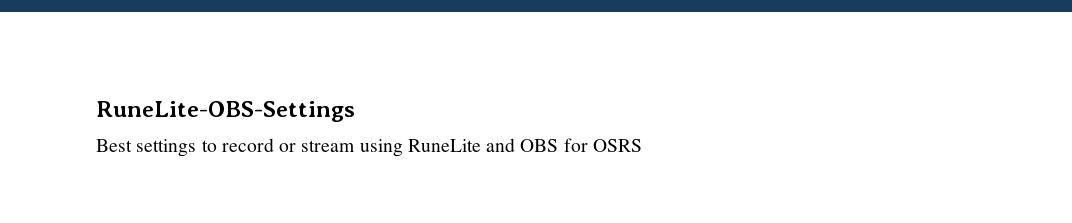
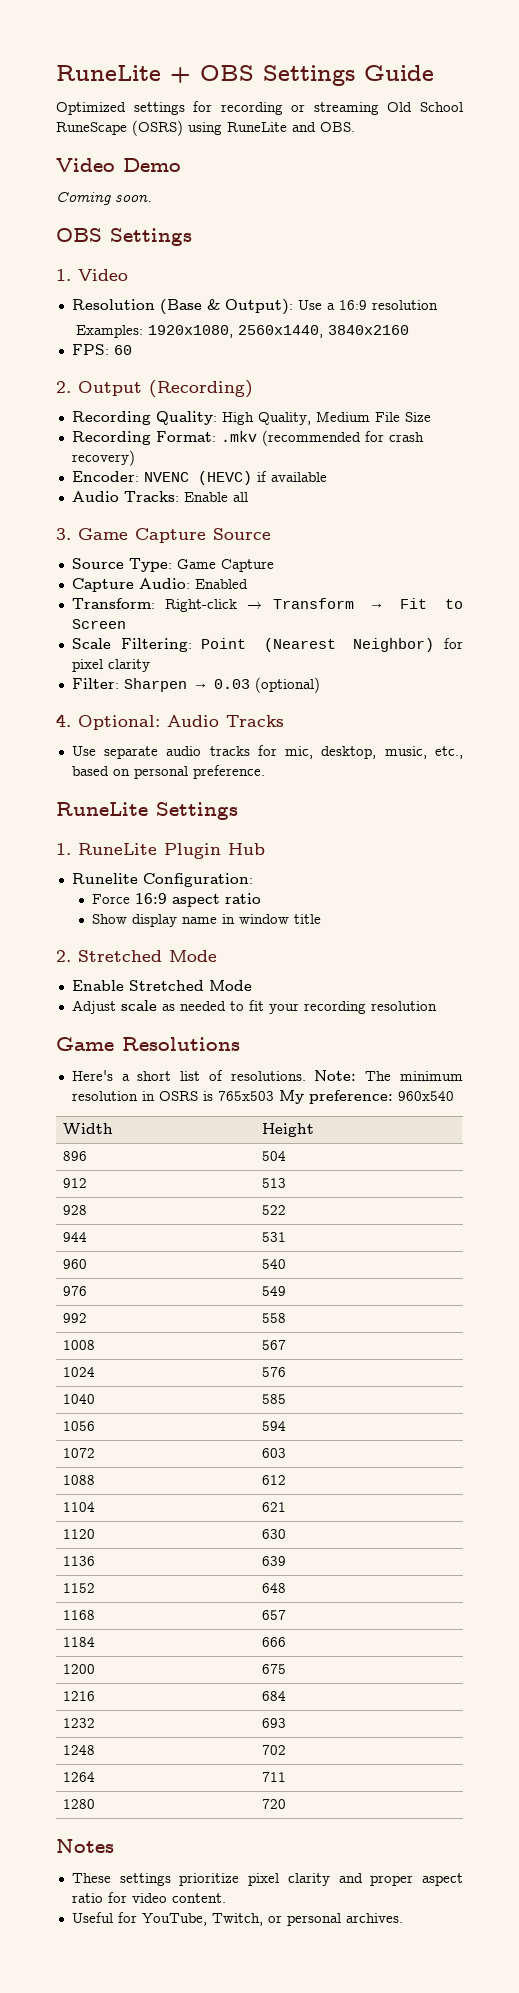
[96,101,355,122] [96,138,642,157] RuneLite-OBS-Settings // Best settings to record or stream using RuneLite and OBS for OSRS -> [56,65,434,86] [56,101,463,115] [56,120,355,136] [56,158,181,172] [56,192,152,205] [56,228,192,246] [56,269,128,281] [71,299,438,315] [75,325,409,338] [71,344,132,355] [56,380,253,398] [71,411,431,425] [71,430,424,446] [71,450,135,466] [71,471,327,485] [71,491,248,502] [56,528,271,543] [71,558,274,572] [71,578,248,592] [71,598,463,612] [71,619,126,629] [71,638,464,652] [71,659,150,672] [71,677,320,693] [56,714,284,730] [71,745,464,759] [71,765,265,779] [56,802,238,820] [56,843,265,859] [71,873,253,887] [91,893,261,907] [91,914,321,927] [56,950,217,962] [71,980,252,991] [71,1000,437,1014] [56,1037,240,1051] [71,1070,464,1081] [71,1090,454,1104] [63,1123,114,1135] [262,1123,315,1137] [63,1151,88,1161] [262,1151,287,1161] [63,1178,88,1188] [262,1178,287,1188] [63,1205,88,1215] [262,1205,287,1215] [63,1232,88,1242] [262,1232,287,1242] [63,1259,88,1269] [262,1259,287,1269] [63,1286,88,1296] [262,1286,287,1296] [63,1313,88,1323] [262,1313,287,1323] [63,1340,96,1350] [262,1340,287,1350] [63,1367,96,1377] [262,1367,287,1377] [63,1394,96,1404] [262,1394,287,1404] [63,1421,96,1431] [262,1421,287,1431] [63,1448,96,1458] [262,1448,287,1458] [63,1475,96,1485] [262,1475,287,1485] [63,1502,96,1512] [262,1502,287,1512] [63,1529,96,1539] [262,1529,287,1539] [63,1556,96,1566] [262,1556,287,1566] [63,1583,96,1593] [262,1583,287,1593] [63,1610,96,1620] [262,1610,287,1620] [63,1637,96,1647] [262,1637,287,1647] [63,1664,96,1674] [262,1664,287,1674] [63,1691,96,1701] [262,1691,287,1701] [63,1718,96,1728] [262,1718,287,1728] [63,1745,96,1755] [262,1745,287,1755] [63,1772,96,1782] [262,1772,287,1782] [63,1799,96,1809] [262,1799,287,1809] [56,1839,114,1853] [71,1873,464,1886] [71,1892,226,1903] [71,1912,403,1926] RuneLite + OBS Settings Guide // Optimized settings for recording or streaming Old School RuneScape (OSRS) using RuneLite and OBS. // Video Demo // Coming soon. // OBS Settings // 1. Video // Resolution (Base & Output): Use a 16:9 resolution // Examples: 1920x1080, 2560x1440, 3840x2160 // FPS: 60 // 2. Output (Recording) // Recording Quality: High Quality, Medium File Size // Recording Format: .mkv (recommended for crash recovery) // Encoder: NVENC (HEVC) if available // Audio Tracks: Enable all // 3. Game Capture Source // Source Type: Game Capture // Capture Audio: Enabled // Transform: Right-click → Transform → Fit to Screen // Scale Filtering: Point (Nearest Neighbor) for pixel clarity // Filter: Sharpen → 0.03 (optional) // 4. Optional: Audio Tracks // Use separate audio tracks for mic, desktop, music, etc., based on personal preference. // RuneLite Settings // 1. RuneLite Plugin Hub // Runelite Configuration: // Force 16:9 aspect ratio // Show display name in window title // 2. Stretched Mode // Enable Stretched Mode // Adjust scale as needed to fit your recording resolution // Game Resolutions // Here's a short list of resolutions. Note: The minimum resolution in OSRS is 765x503 My preference: 960x540 // Width | Height // 896 | 504 // 912 | 513 // 928 | 522 // 944 | 531 // 960 | 540 // 976 | 549 // 992 | 558 // 1008 | 567 // 1024 | 576 // 1040 | 585 // 1056 | 594 // 1072 | 603 // 1088 | 612 // 1104 | 621 // 1120 | 630 // 1136 | 639 // 1152 | 648 // 1168 | 657 // 1184 | 666 // 1200 | 675 // 1216 | 684 // 1232 | 693 // 1248 | 702 // 1264 | 711 // 1280 | 720 // Notes // These settings prioritize pixel clarity and proper aspect ratio for video content. // Useful for YouTube, Twitch, or personal archives.

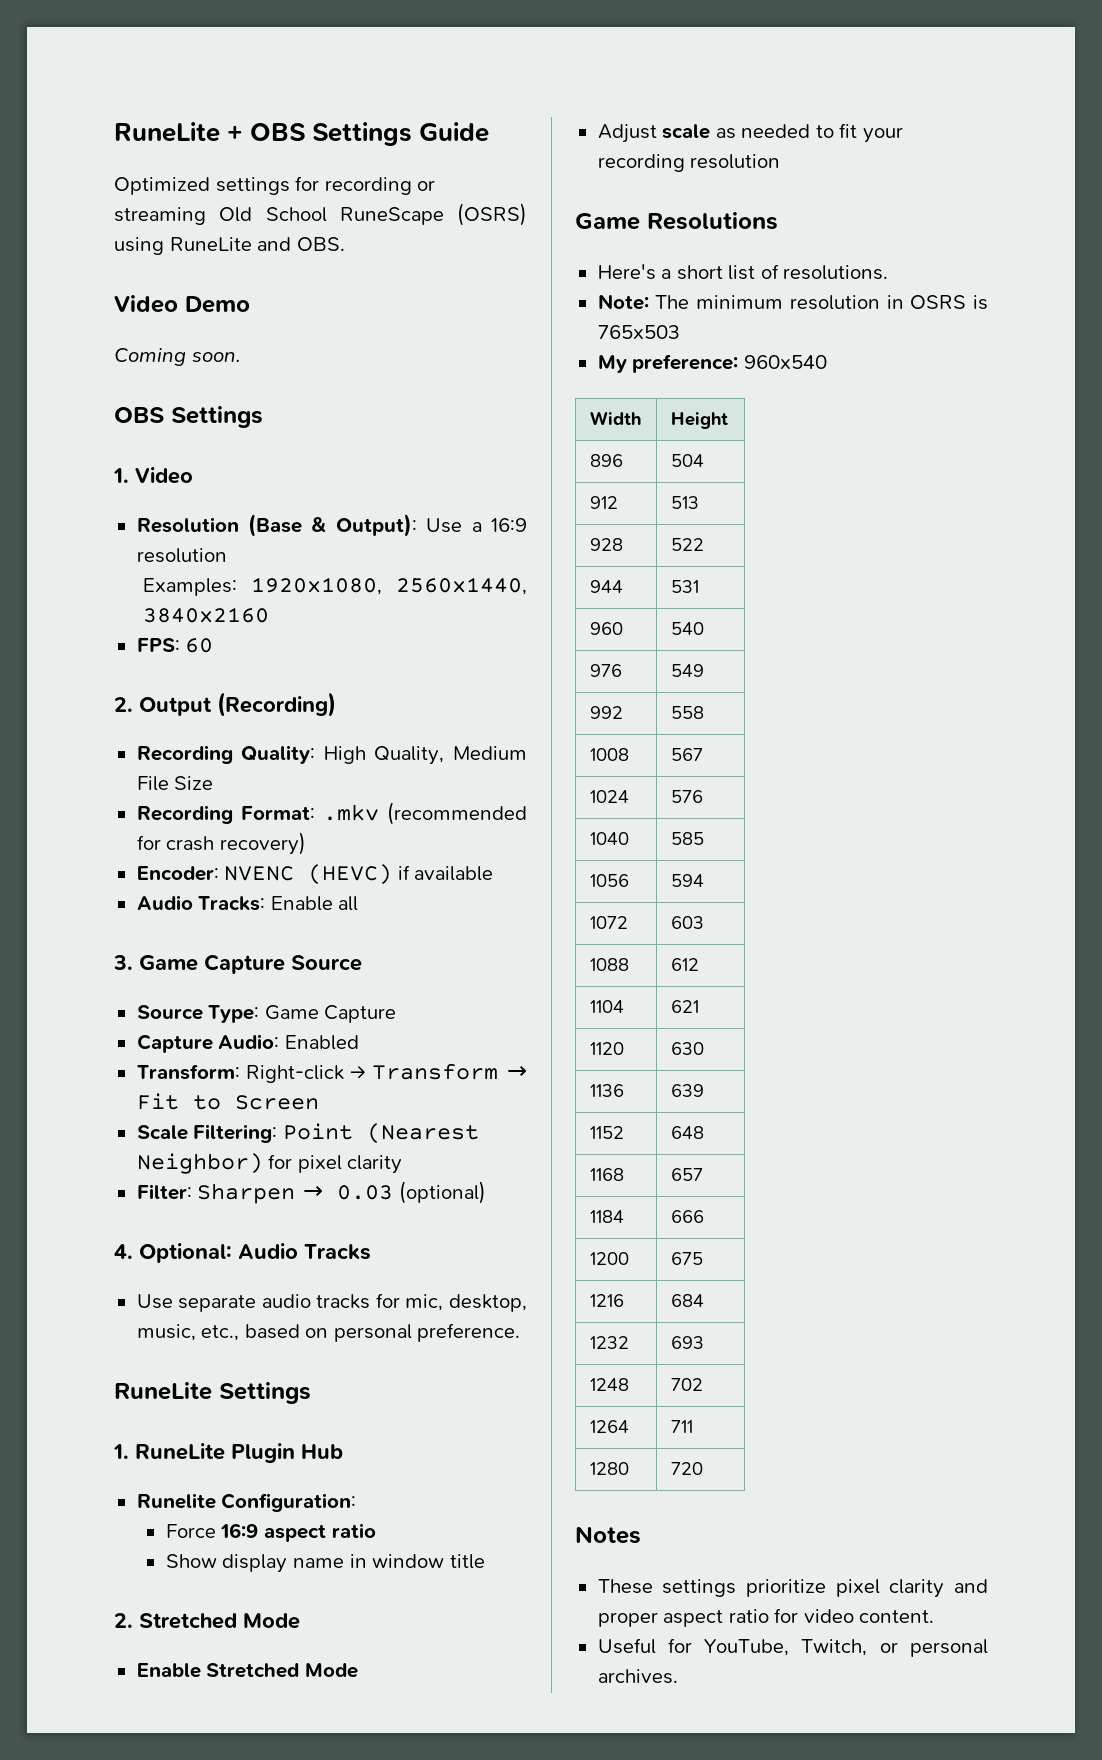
(306, 1076) none -> (889, 272) //
(274, 1096) none -> (680, 332) //

